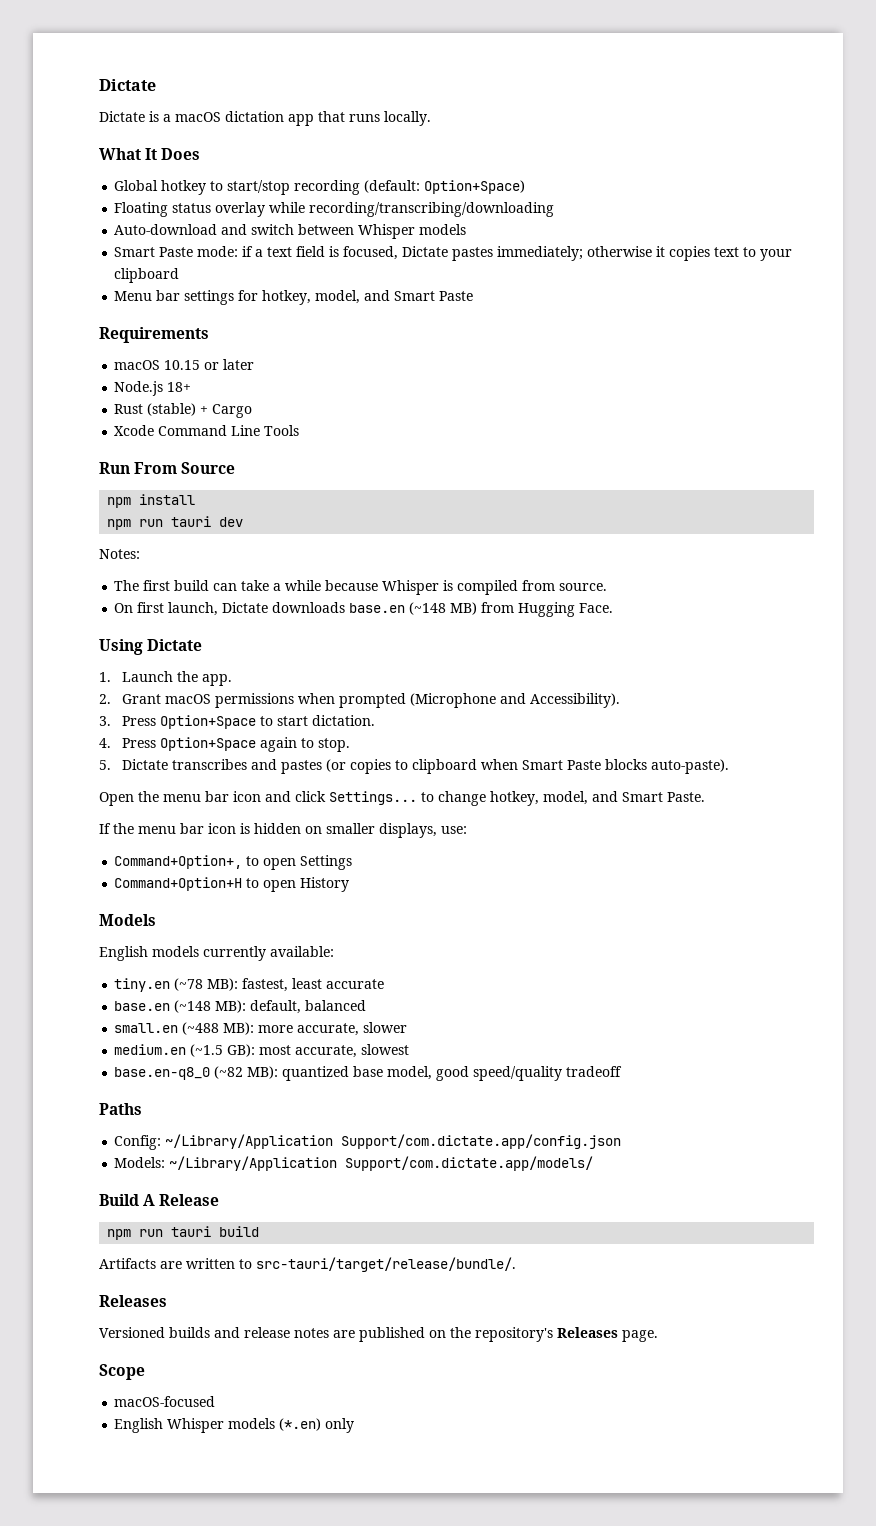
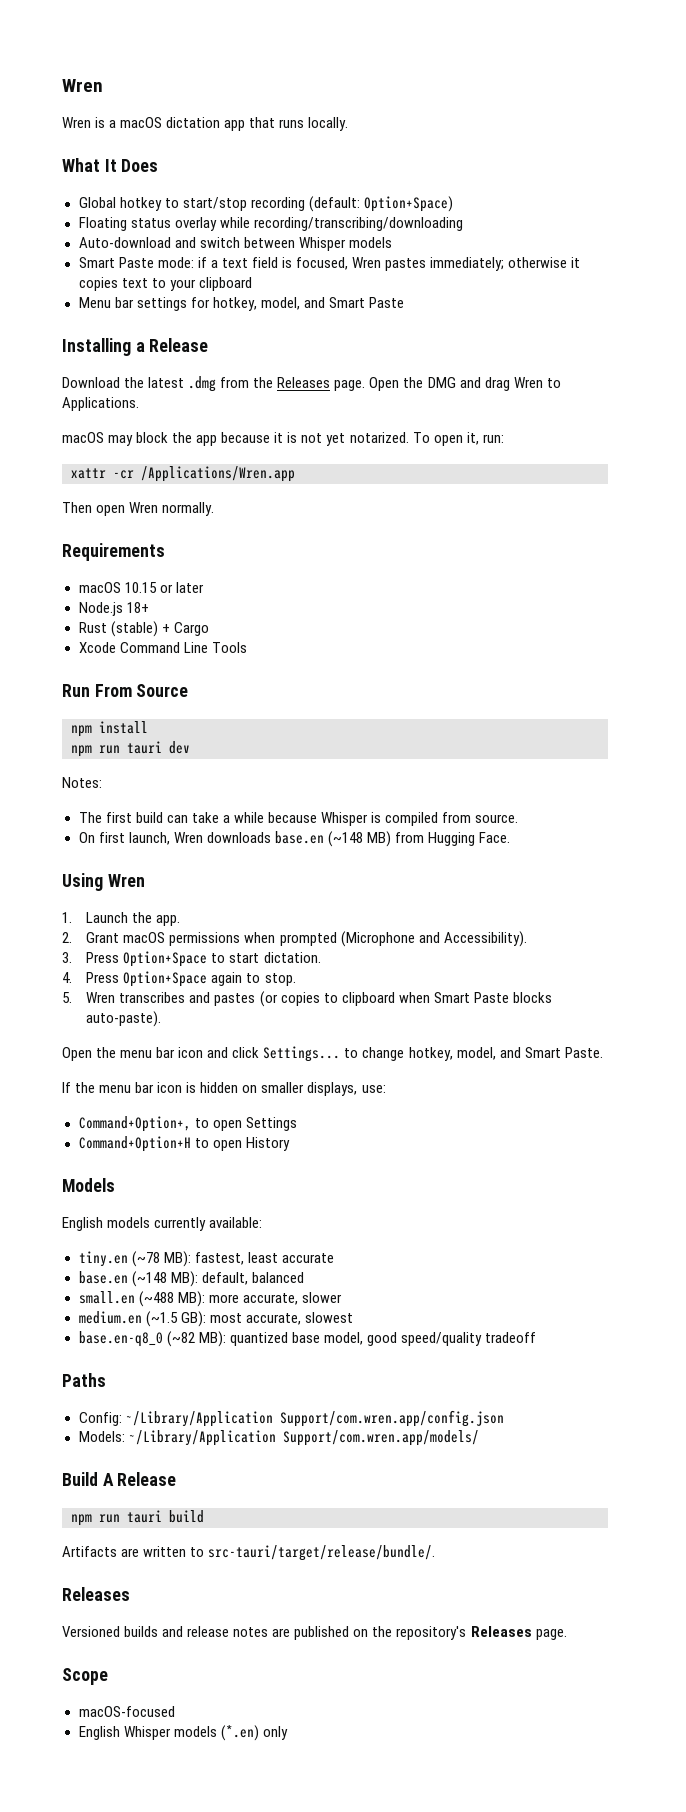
[99,79,156,91] [99,111,145,122] Dictate // Dictate -> [62,79,103,92] [62,117,91,128] Wren // Wren
[402,246,449,257] Dictate -> [351,257,381,268] Wren
(474, 296) none -> [62,338,209,356] [62,376,561,392] [62,397,139,411] [62,432,504,446] [71,466,295,482] [62,502,215,516] // Installing a Release // Download the latest .dmg from the Releases page. Open the DMG and drag Wren to Applications. // macOS may block the app because it is not yet notarized. To open it, run: // xattr -cr /Applications/Wren.app // Then open Wren normally.
[222,602,269,613] Dictate -> [173,832,203,843] Wren
[147,639,203,651] Dictate -> [107,874,145,887] Wren
[121,759,168,770] Dictate -> [86,992,116,1003] Wren
[341,1134,622,1149] Support/com.dictate.app/config.json -> [279,1410,504,1427] Support/com.wren.app/config.json
[345,1156,594,1171] Support/com.dictate.app/models/ -> [282,1430,479,1446] Support/com.wren.app/models/

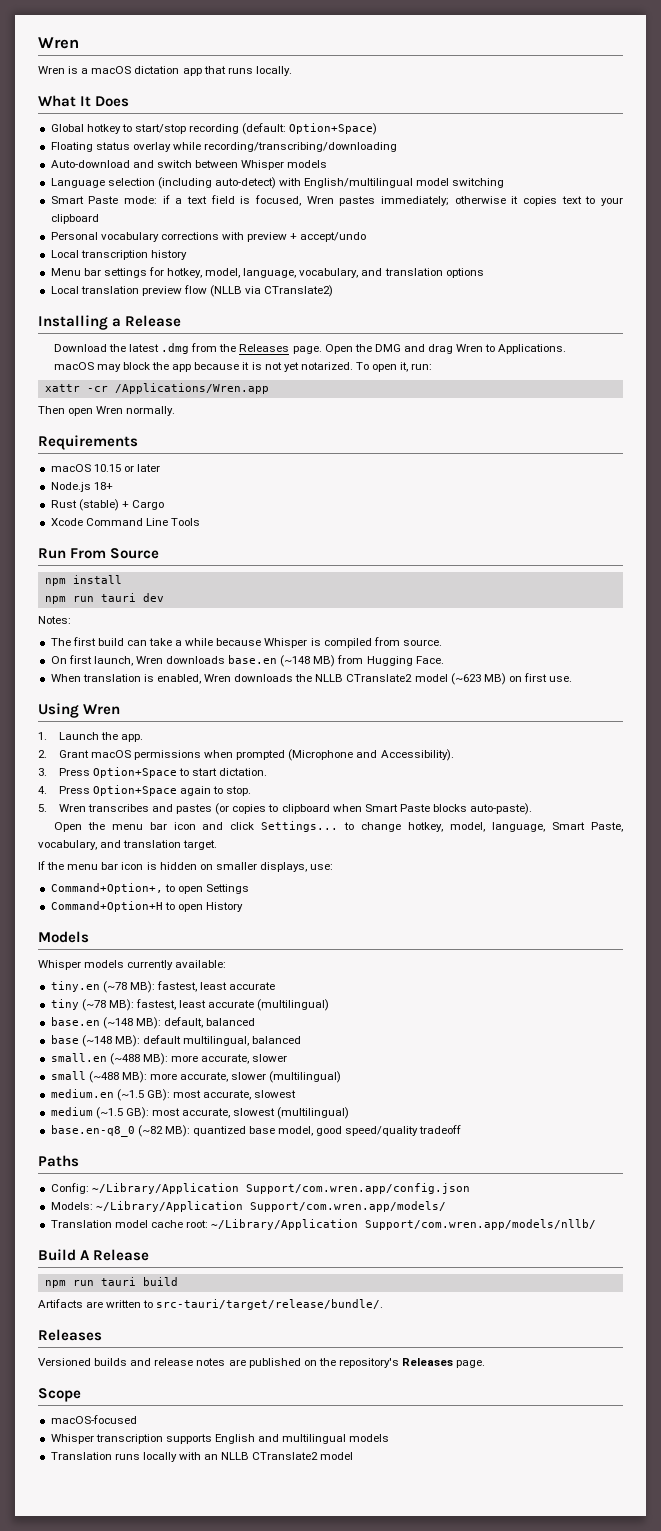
(392, 242) none -> [50,177,505,189] // Language selection (including auto-detect) with English/multilingual model switching
(252, 284) none -> [50,232,367,242] [50,250,187,260] // Personal vocabulary corrections with preview + accept/undo // Local transcription history
[303,297,404,308] and Smart Paste -> [243,268,484,278] [50,285,334,297] language, vocabulary, and translation options // Local translation preview flow (NLLB via CTranslate2)
(511, 837) none -> [50,673,573,685] // When translation is enabled, Wren downloads the NLLB CTranslate2 model (~623 MB) on first use.
[499,1047,603,1058] and Smart Paste. -> [492,822,623,832] [38,840,218,850] language, Smart Paste, vocabulary, and translation target.
[62,1217,103,1231] English -> [38,960,81,970] Whisper
(334, 1258) none -> [50,999,330,1011] // tiny (~78 MB): fastest, least accurate (multilingual)
(304, 1277) none -> [50,1035,302,1047] // base (~148 MB): default multilingual, balanced
(342, 1297) none -> [50,1071,342,1083] // small (~488 MB): more accurate, slower (multilingual)
(353, 1317) none -> [50,1107,350,1119] // medium (~1.5 GB): most accurate, slowest (multilingual)
(479, 1438) none -> [50,1219,597,1230] // Translation model cache root: ~/Library/Application Support/com.wren.app/models/nllb/
[78,1725,288,1741] English Whisper models (*.en) only -> [50,1434,390,1444] [50,1452,354,1462] Whisper transcription supports English and multilingual models // Translation runs locally with an NLLB CTranslate2 model

